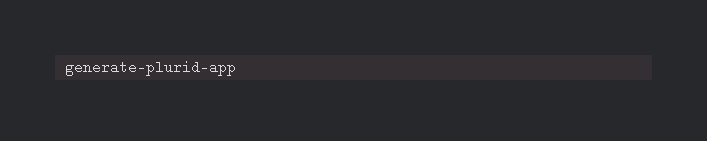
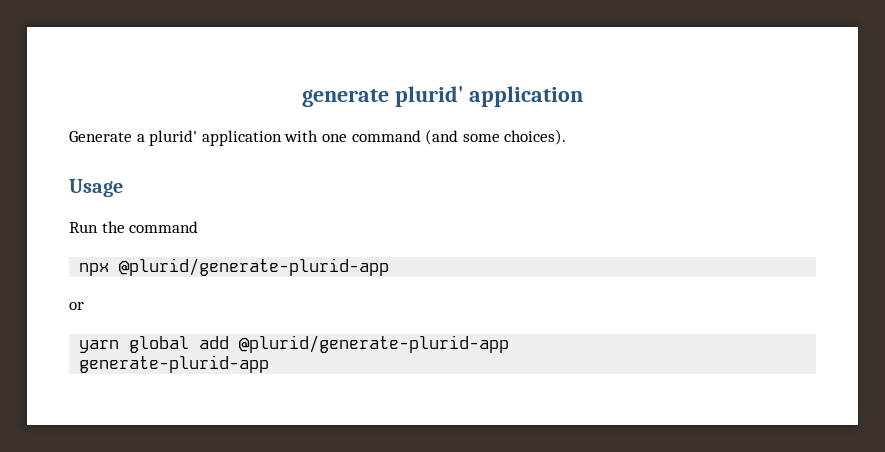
(64, 68) none -> [301,86,584,107] [69,129,567,146] [69,179,123,197] [69,221,199,233] [79,258,390,276] [69,302,84,310] [79,335,510,353] generate plurid' application // Generate a plurid' application with one command (and some choices). // Usage // Run the command // npx @plurid/generate-plurid-app // or // yarn global add @plurid/generate-plurid-app //

